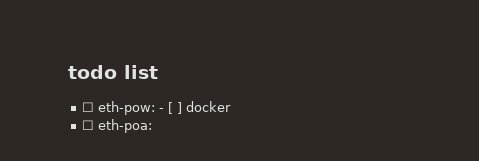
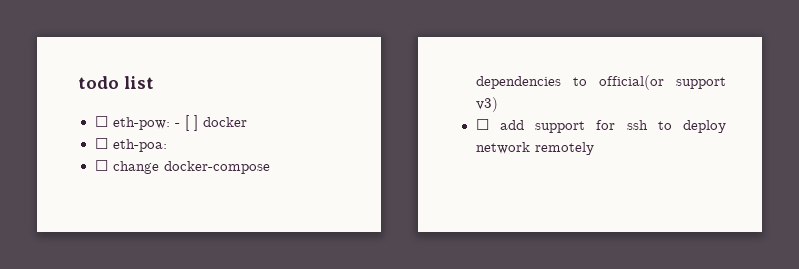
(153, 126) none -> [94,160,270,174] [475,75,726,90] [475,97,498,112] [475,119,726,133] [475,142,594,155] // ☐ change docker-compose dependencies to official(or support v3) // ☐ add support for ssh to deploy network remotely

